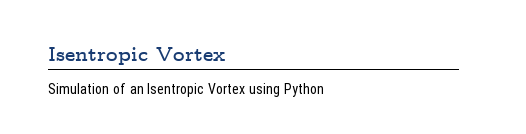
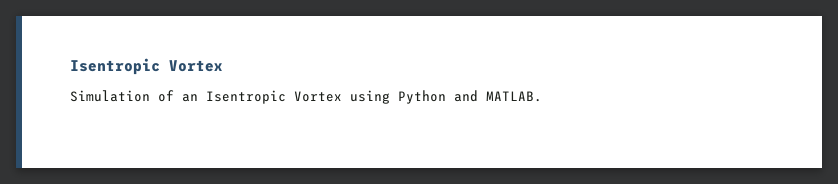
(324, 90) none -> [454,90,542,102] and MATLAB.

